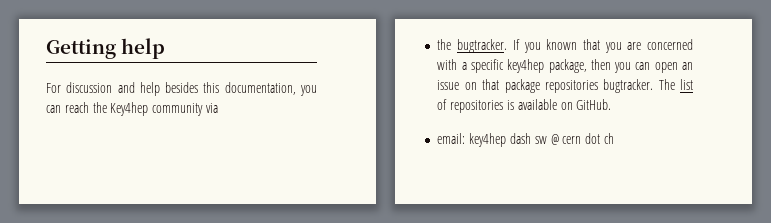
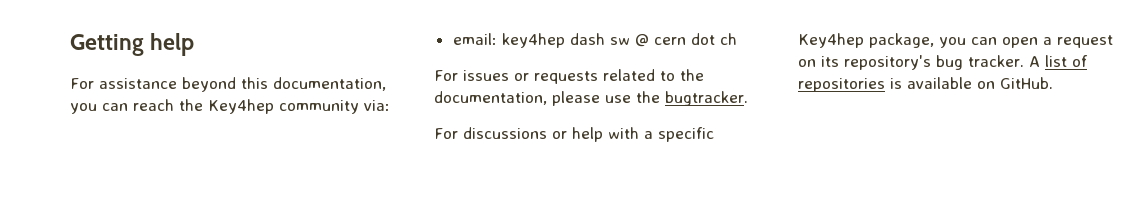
[66,82,199,96] discussion and help besides -> [99,77,236,92] assistance beyond
[205,103,218,113] [437,39,693,53] [437,59,693,73] [437,79,693,93] [437,99,612,113] via // the bugtracker. If you known that you are concerned with a specific key4hep package, then you can open an issue on that package repositories bugtracker. The list of repositories is available on GitHub. -> [364,100,390,111] via:
(614, 138) none -> [434,69,704,84] [434,91,748,106] [434,127,714,142] [798,33,1113,48] [798,55,1088,70] [798,77,1053,92] // For issues or requests related to the documentation, please use the bugtracker. // For discussions or help with a specific Key4hep package, you can open a request on its repository's bug tracker. A list of repositories is available on GitHub.

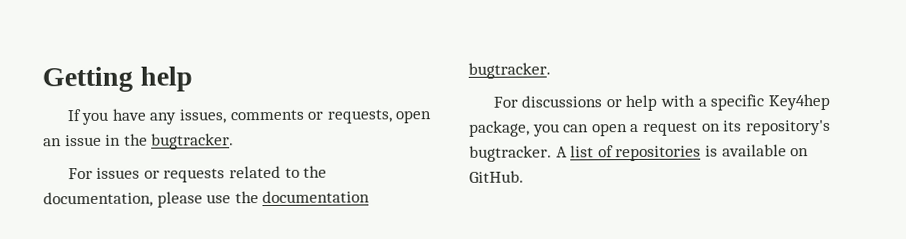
[70,77,386,92] [70,99,390,114] [452,33,737,48] For assistance beyond this documentation, you can reach the Key4hep community via: // email: key4hep dash sw @ cern dot ch -> [66,108,433,126] [43,133,235,150] If you have any issues, comments or requests, open an issue in the bugtracker.
(660, 97) none -> [262,190,371,204] documentation
[936,55,1024,70] bug tracker. -> [469,145,552,162] bugtracker.

